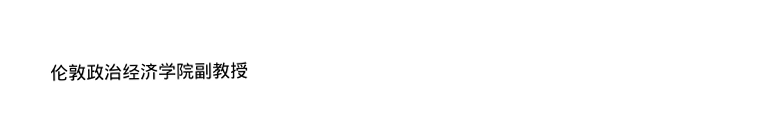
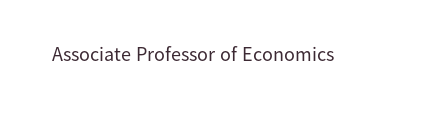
[50,61,249,82] 伦敦政治经济学院副教授 -> [52,46,334,61] Associate Professor of Economics

